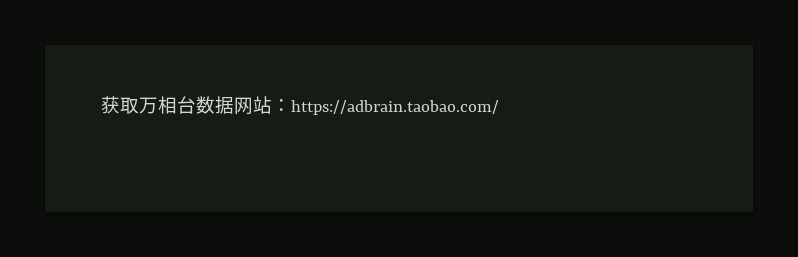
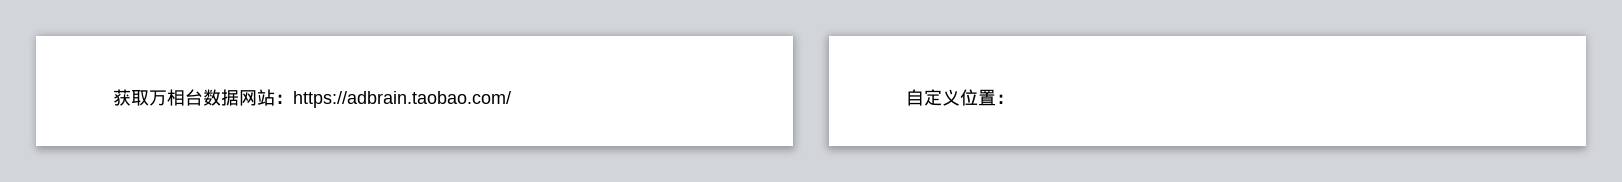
(499, 107) none -> [906,89,1014,106] // 自定义位置：

